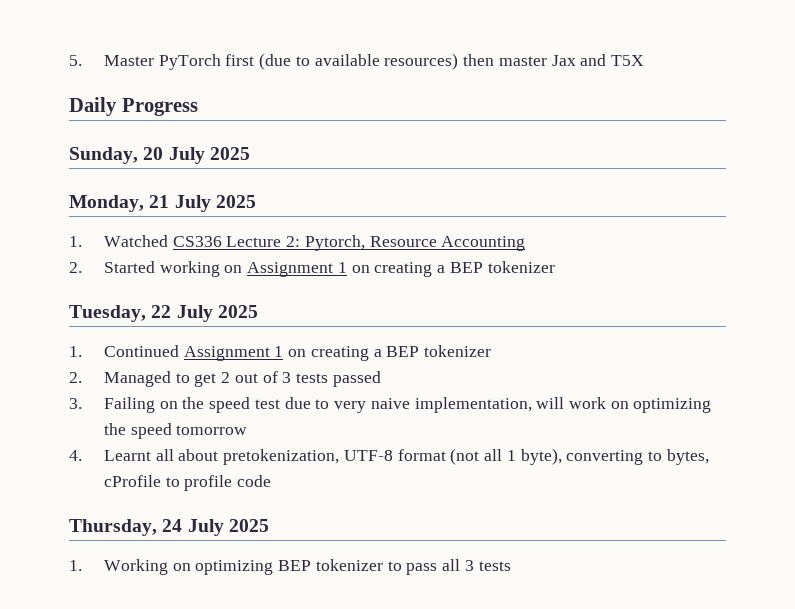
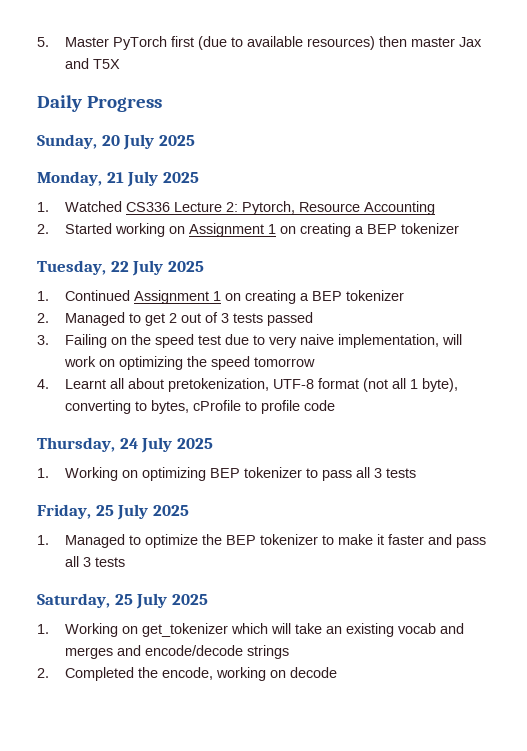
(511, 566) none -> [37,504,189,520] [37,534,487,548] [65,556,126,567] [37,593,208,609] [37,623,465,637] [65,645,290,659] [37,667,338,681] // Friday, 25 July 2025 // 1. Managed to optimize the BEP tokenizer to make it faster and pass all 3 tests // Saturday, 25 July 2025 // 1. Working on get_tokenizer which will take an existing vocab and merges and encode/decode strings // 2. Completed the encode, working on decode

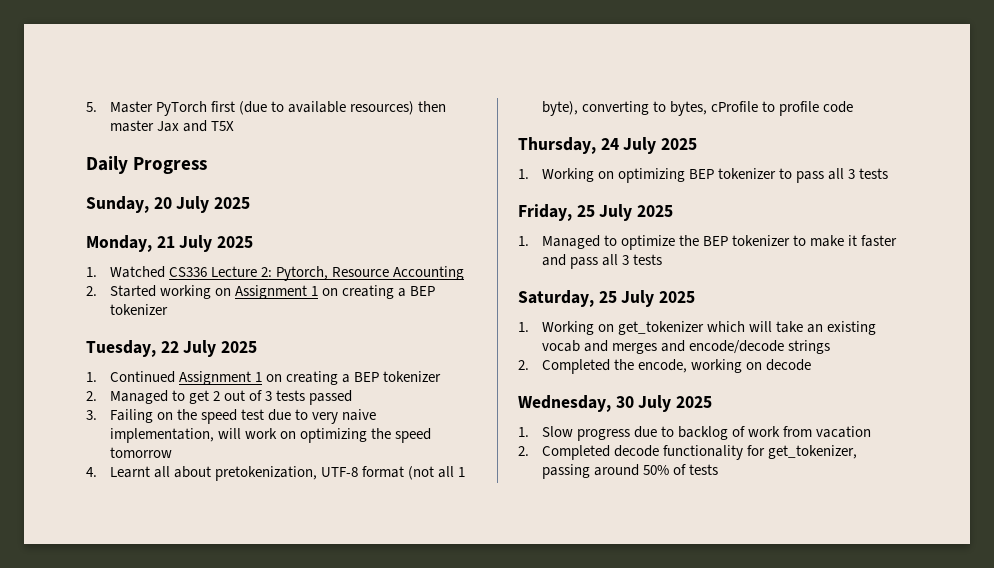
(338, 672) none -> [518,395,713,412] [518,426,871,441] [518,445,857,460] [541,464,718,479] // Wednesday, 30 July 2025 // 1. Slow progress due to backlog of work from vacation // 2. Completed decode functionality for get_tokenizer, passing around 50% of tests

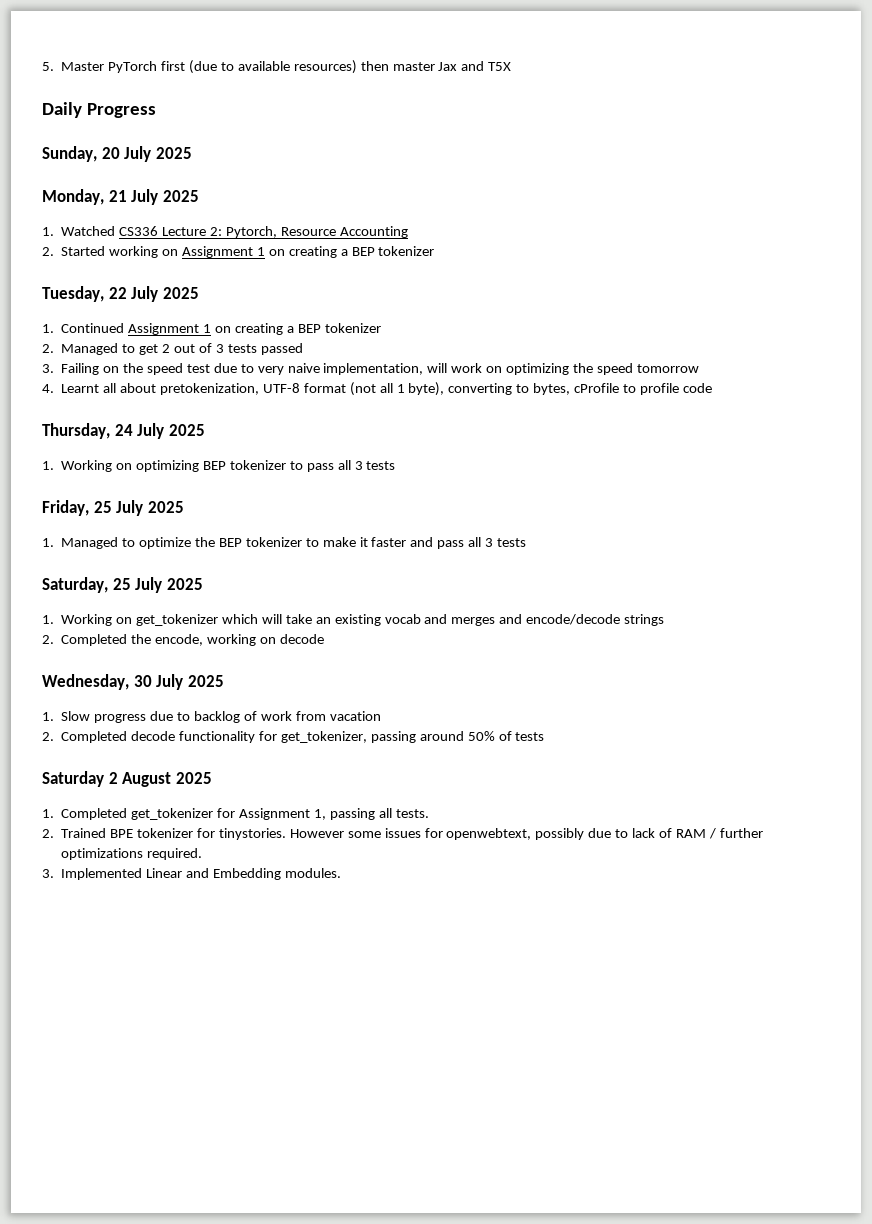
(718, 469) none -> [42,771,212,787] [42,808,429,820] [42,828,763,840] [61,848,203,860] [42,868,341,880] // Saturday 2 August 2025 // 1. Completed get_tokenizer for Assignment 1, passing all tests. // 2. Trained BPE tokenizer for tinystories. However some issues for openwebtext, possibly due to lack of RAM / further optimizations required. // 3. Implemented Linear and Embedding modules.

